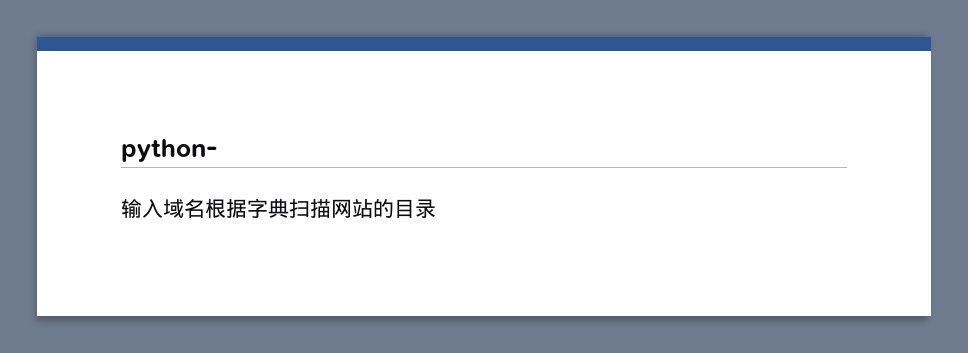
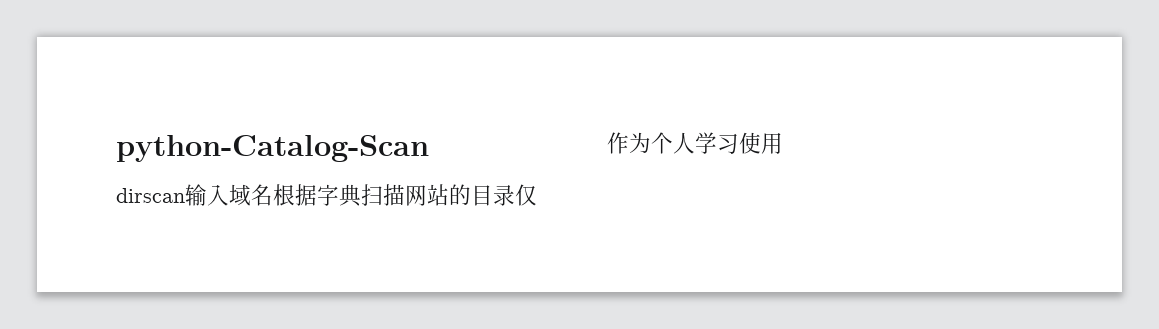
[121,139,218,162] python- // -> [116,135,429,162] [116,188,185,203] python-Catalog-Scan // dirscan
(436, 208) none -> [515,184,537,206] [607,132,783,154] 仅作为个人学习使用

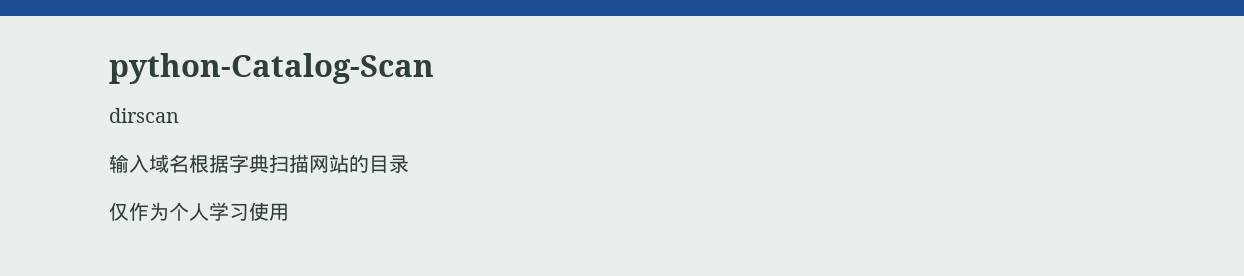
(185, 195) none -> (179, 115) //
(515, 195) none -> (409, 164) //

